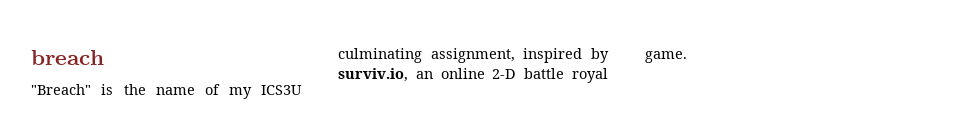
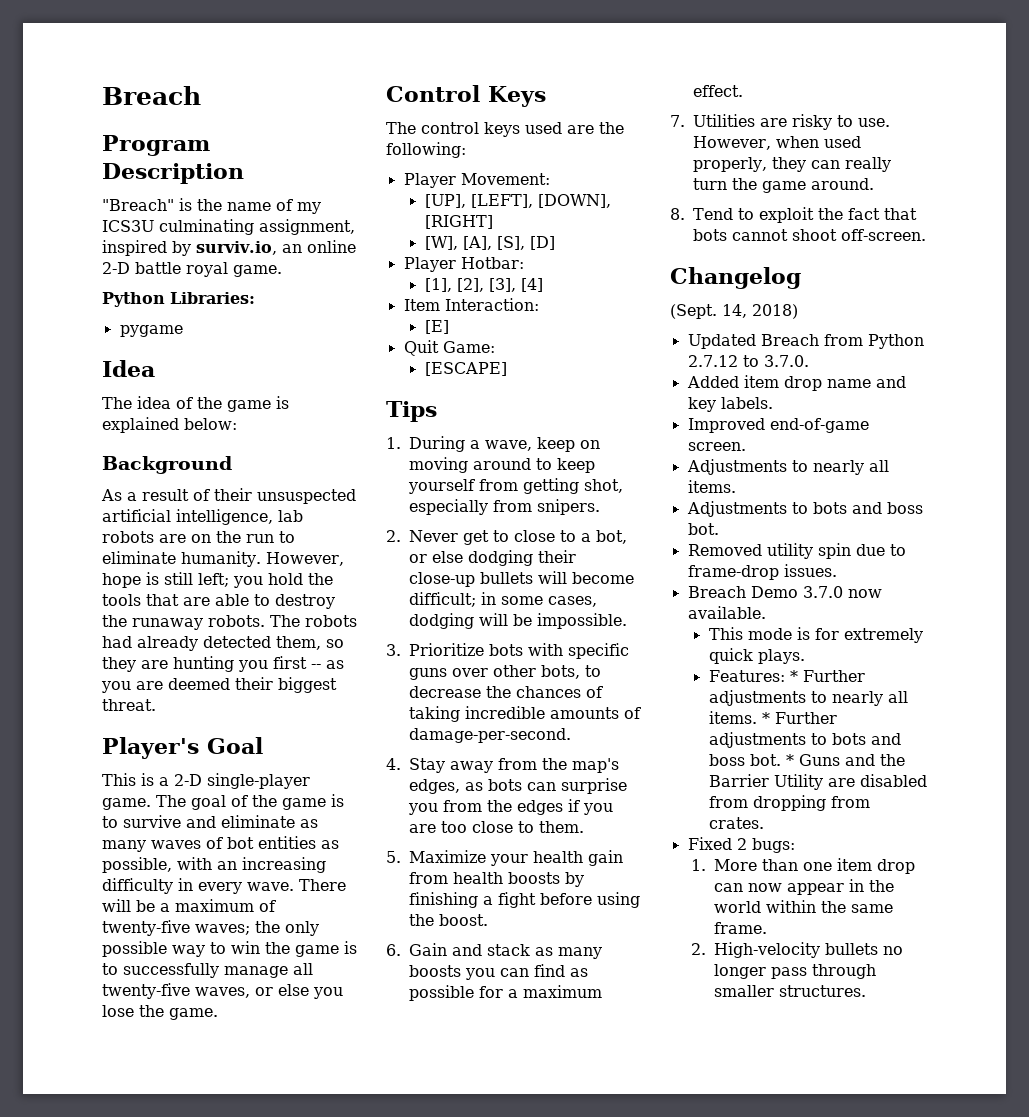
[31,50,104,65] breach -> [102,86,201,105] [102,135,210,156] [102,163,244,184] Breach // Program Description
(687, 57) none -> [102,292,255,307] [119,325,183,337] [102,360,155,377] [102,396,289,412] [102,417,237,433] [102,456,232,474] [101,488,356,504] [102,509,303,525] [102,531,295,543] [102,551,344,567] [102,572,333,588] [102,594,335,609] [102,615,357,630] [102,636,344,651] [102,656,344,672] [101,677,337,693] [102,699,156,711] [102,737,263,759] [102,773,310,789] [102,794,344,810] [102,815,318,828] [102,836,339,852] [102,857,326,873] [102,878,346,894] [102,899,276,912] [102,920,319,936] [102,941,357,957] [102,963,313,978] [102,983,343,999] [102,1005,218,1020] [386,85,546,107] [386,122,624,137] [386,142,466,158] [403,173,550,188] [424,194,611,208] [424,215,493,229] [424,236,555,250] [403,257,524,272] [424,278,543,292] [403,298,539,311] [424,320,449,334] [403,340,495,356] [424,362,507,376] [386,401,437,422] [386,436,600,452] [409,457,595,473] [408,478,623,494] [409,499,600,515] [386,530,627,545] [409,550,576,566] [409,571,634,587] [409,592,597,607] [409,613,627,629] [386,643,629,659] [409,665,601,680] [409,686,603,698] [409,706,641,722] [409,728,571,743] [386,758,619,773] [409,778,627,794] [408,799,613,815] [409,821,584,833] [386,850,623,866] [409,872,584,887] [409,892,640,908] [409,914,488,926] [386,943,602,959] [409,964,588,980] [409,985,602,1001] [693,85,743,97] [670,114,890,130] [693,136,861,150] [693,157,891,172] [693,178,874,193] [670,207,917,223] [693,229,926,241] [670,267,801,289] [670,304,798,319] [687,334,924,349] [687,355,809,367] [686,375,906,391] [687,397,773,412] [687,418,869,433] [687,442,746,451] [686,459,889,475] [687,480,736,493] [686,501,923,517] [687,523,719,535] [687,543,906,559] [687,564,837,580] [687,586,882,598] [687,606,766,619] [708,627,923,643] [708,648,805,664] [708,670,865,682] [708,690,908,706] [708,711,837,724] [708,732,901,748] [708,754,905,766] [708,774,927,790] [708,795,870,811] [708,817,764,829] [687,837,795,853] [690,858,915,874] [713,879,894,895] [713,900,893,913] [713,922,767,934] [690,942,903,958] [713,964,876,979] [713,985,866,997] // Python Libraries: // pygame // Idea // The idea of the game is explained below: // Background // As a result of their unsuspected artificial intelligence, lab robots are on the run to eliminate humanity. However, hope is still left; you hold the tools that are able to destroy the runaway robots. The robots had already detected them, so they are hunting you first -- as you are deemed their biggest threat. // Player's Goal // This is a 2-D single-player game. The goal of the game is to survive and eliminate as many waves of bot entities as possible, with an increasing difficulty in every wave. There will be a maximum of twenty-five waves; the only possible way to win the game is to successfully manage all twenty-five waves, or else you lose the game. // Control Keys // The control keys used are the following: // Player Movement: // [UP], [LEFT], [DOWN], [RIGHT] // [W], [A], [S], [D] // Player Hotbar: // [1], [2], [3], [4] // Item Interaction: // [E] // Quit Game: // [ESCAPE] // Tips // 1. During a wave, keep on moving around to keep yourself from getting shot, especially from snipers. // 2. Never get to close to a bot, or else dodging their close-up bullets will become difficult; in some cases, dodging will be impossible. // 3. Prioritize bots with specific guns over other bots, to decrease the chances of taking incredible amounts of damage-per-second. // 4. Stay away from the map's edges, as bots can surprise you from the edges if you are too close to them. // 5. Maximize your health gain from health boosts by finishing a fight before using the boost. // 6. Gain and stack as many boosts you can find as possible for a maximum effect. // 7. Utilities are risky to use. However, when used properly, they can really turn the game around. // 8. Tend to exploit the fact that bots cannot shoot off-screen. // Changelog // (Sept. 14, 2018) // Updated Breach from Python 2.7.12 to 3.7.0. // Added item drop name and key labels. // Improved end-of-game screen. // Adjustments to nearly all items. // Adjustments to bots and boss bot. // Removed utility spin due to frame-drop issues. // Breach Demo 3.7.0 now available. // This mode is for extremely quick plays. // Features: * Further adjustments to nearly all items. * Further adjustments to bots and boss bot. * Guns and the Barrier Utility are disabled from dropping from crates. // Fixed 2 bugs: // 1. More than one item drop can now appear in the world within the same frame. // 2. High-velocity bullets no longer pass through smaller structures.

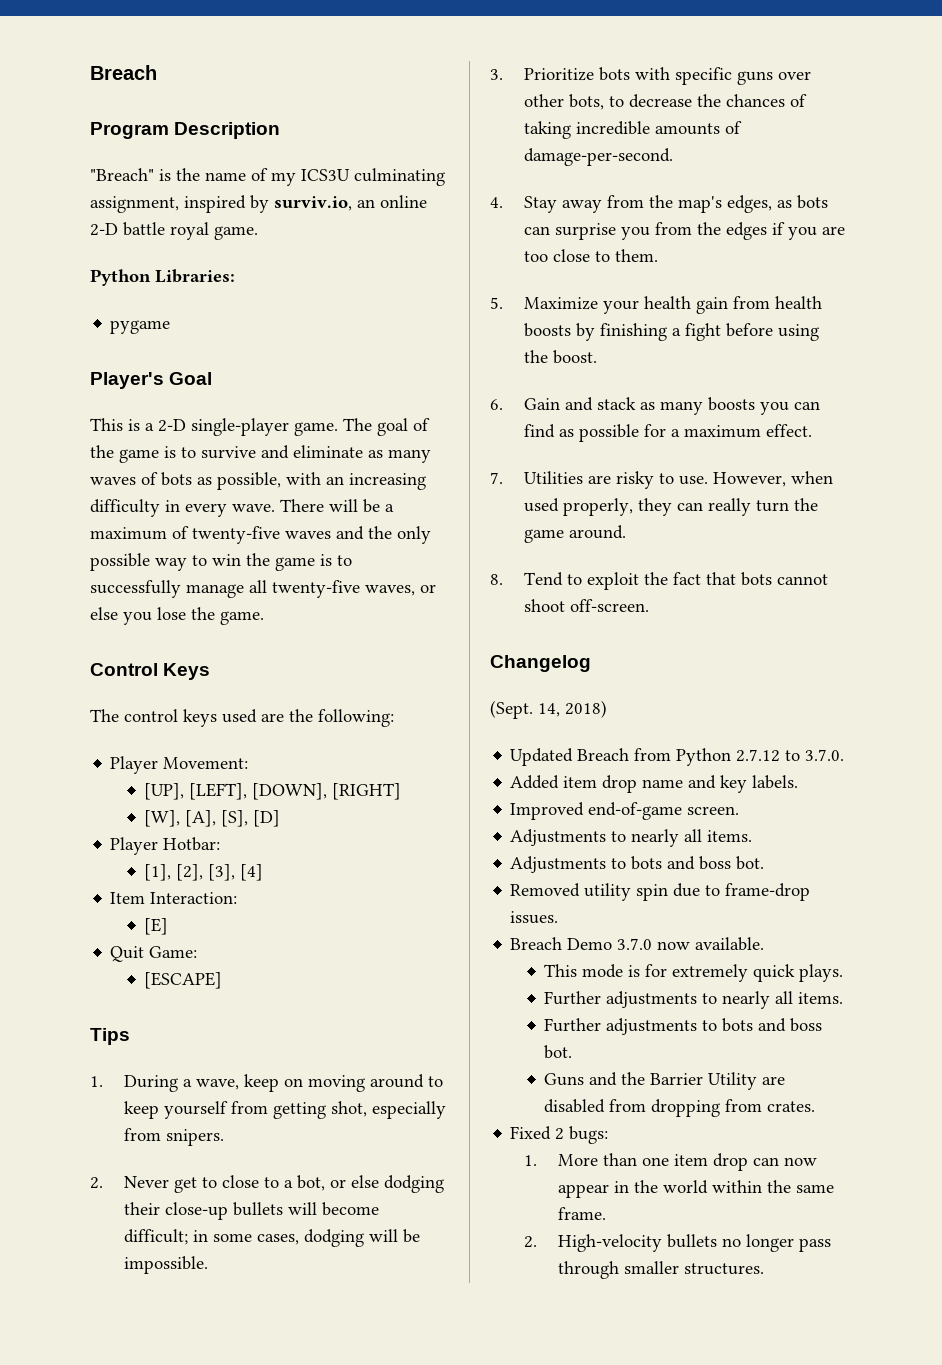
[102,360,155,377] [102,396,289,412] [102,417,237,433] [102,456,232,474] [101,488,356,504] [102,509,303,525] [102,531,295,543] [102,551,344,567] [102,572,333,588] [102,594,335,609] [102,615,357,630] [102,636,344,651] [102,656,344,672] [101,677,337,693] [102,699,156,711] // Idea // The idea of the game is explained below: // Background // As a result of their unsuspected artificial intelligence, lab robots are on the run to eliminate humanity. However, hope is still left; you hold the tools that are able to destroy the runaway robots. The robots had already detected them, so they are hunting you first -- as you are deemed their biggest threat. -> (171, 327) none
[227,836,316,849] bot entities -> [161,472,192,486] bots
[195,924,250,935] waves; -> [285,526,364,540] waves and
[708,670,798,682] Features: * -> (844, 973) none
[761,712,770,724] * -> (844, 998) //
[785,754,794,766] * -> (573, 1052) //

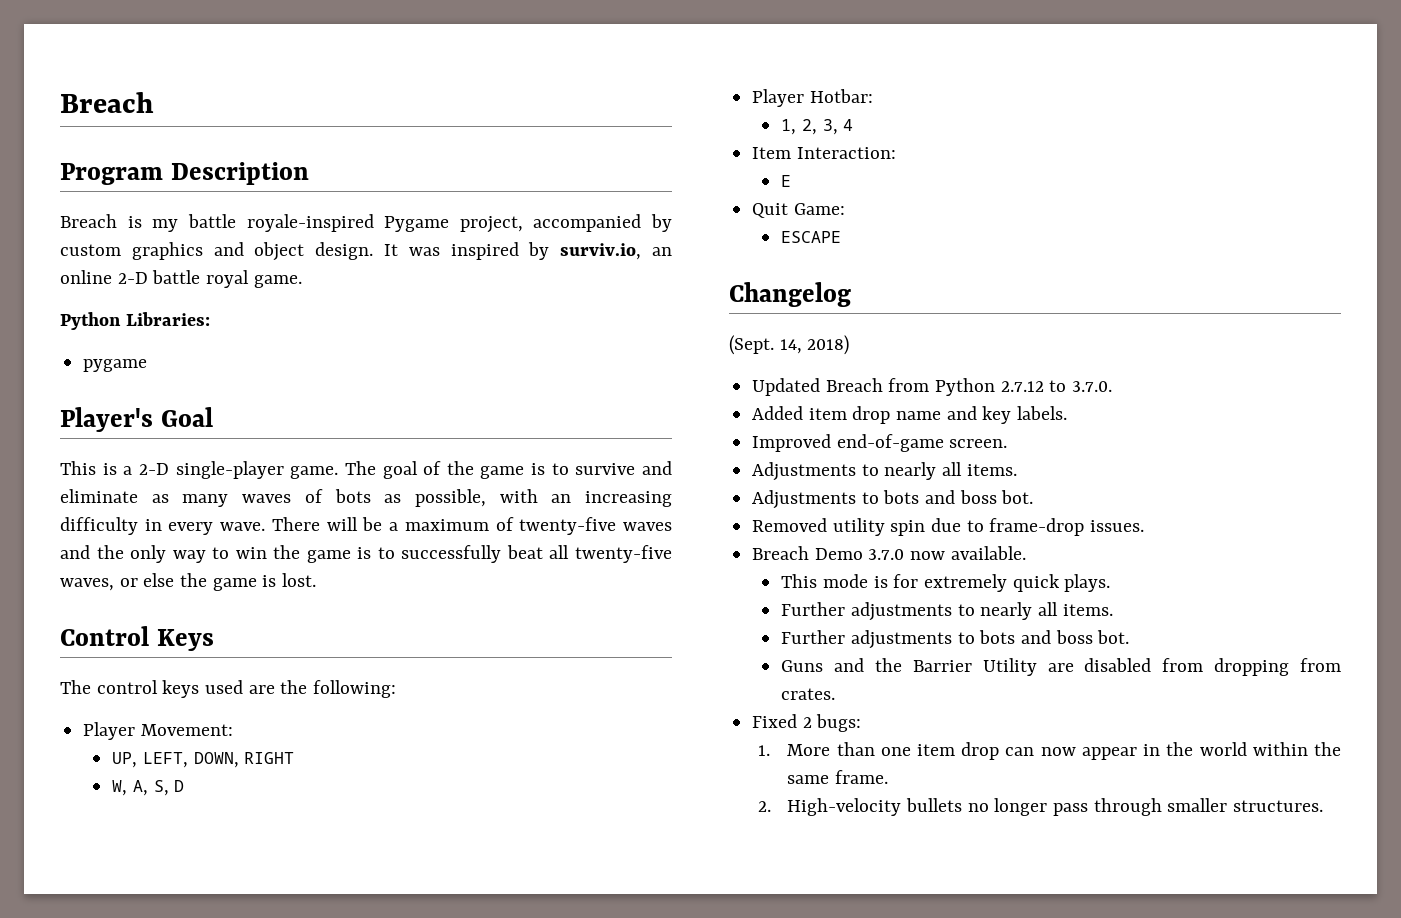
[90,168,445,186] [90,196,179,213] "Breach" is the name of my ICS3U culminating assignment, -> [60,214,672,233] [60,242,440,261] Breach is my battle royale-inspired Pygame project, accompanied by custom graphics and object design. It was
[90,553,150,571] possible -> (167, 554) none
[186,584,244,598] manage -> [506,545,543,559] beat
[123,607,264,625] you lose the game. -> [180,573,317,591] the game is lost.
[144,783,402,800] [144,810,281,827] [110,837,221,855] [144,864,264,881] [UP], [LEFT], [DOWN], [RIGHT] // [W], [A], [S], [D] // Player Hotbar: // [1], [2], [3], [4] -> [112,752,295,768] [112,780,185,796] [752,89,873,107] [781,119,854,135] UP, LEFT, DOWN, RIGHT // W, A, S, D // Player Hotbar: // 1, 2, 3, 4
[144,918,169,935] [E] -> [781,175,792,187] E
[144,972,223,989] [90,1028,130,1045] [90,1074,443,1092] [123,1101,446,1119] [123,1128,224,1146] [90,1175,444,1193] [123,1202,379,1220] [123,1229,420,1247] [123,1256,208,1274] [490,67,811,85] [523,94,807,110] [523,121,742,139] [523,148,673,166] [490,195,828,213] [523,222,845,240] [523,249,658,262] [490,296,822,314] [523,323,819,341] [523,350,597,364] [490,397,820,415] [523,424,812,442] [490,471,833,489] [523,498,818,516] [523,525,626,543] [490,572,828,590] [523,599,649,612] [ESCAPE] // Tips // 1. During a wave, keep on moving around to keep yourself from getting shot, especially from snipers. // 2. Never get to close to a bot, or else dodging their close-up bullets will become difficult; in some cases, dodging will be impossible. // 3. Prioritize bots with specific guns over other bots, to decrease the chances of taking incredible amounts of damage-per-second. // 4. Stay away from the map's edges, as bots can surprise you from the edges if you are too close to them. // 5. Maximize your health gain from health boosts by finishing a fight before using the boost. // 6. Gain and stack as many boosts you can find as possible for a maximum effect. // 7. Utilities are risky to use. However, when used properly, they can really turn the game around. // 8. Tend to exploit the fact that bots cannot shoot off-screen. -> [781,231,842,243] ESCAPE

